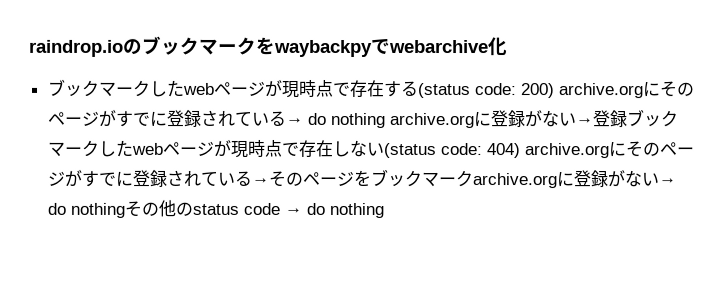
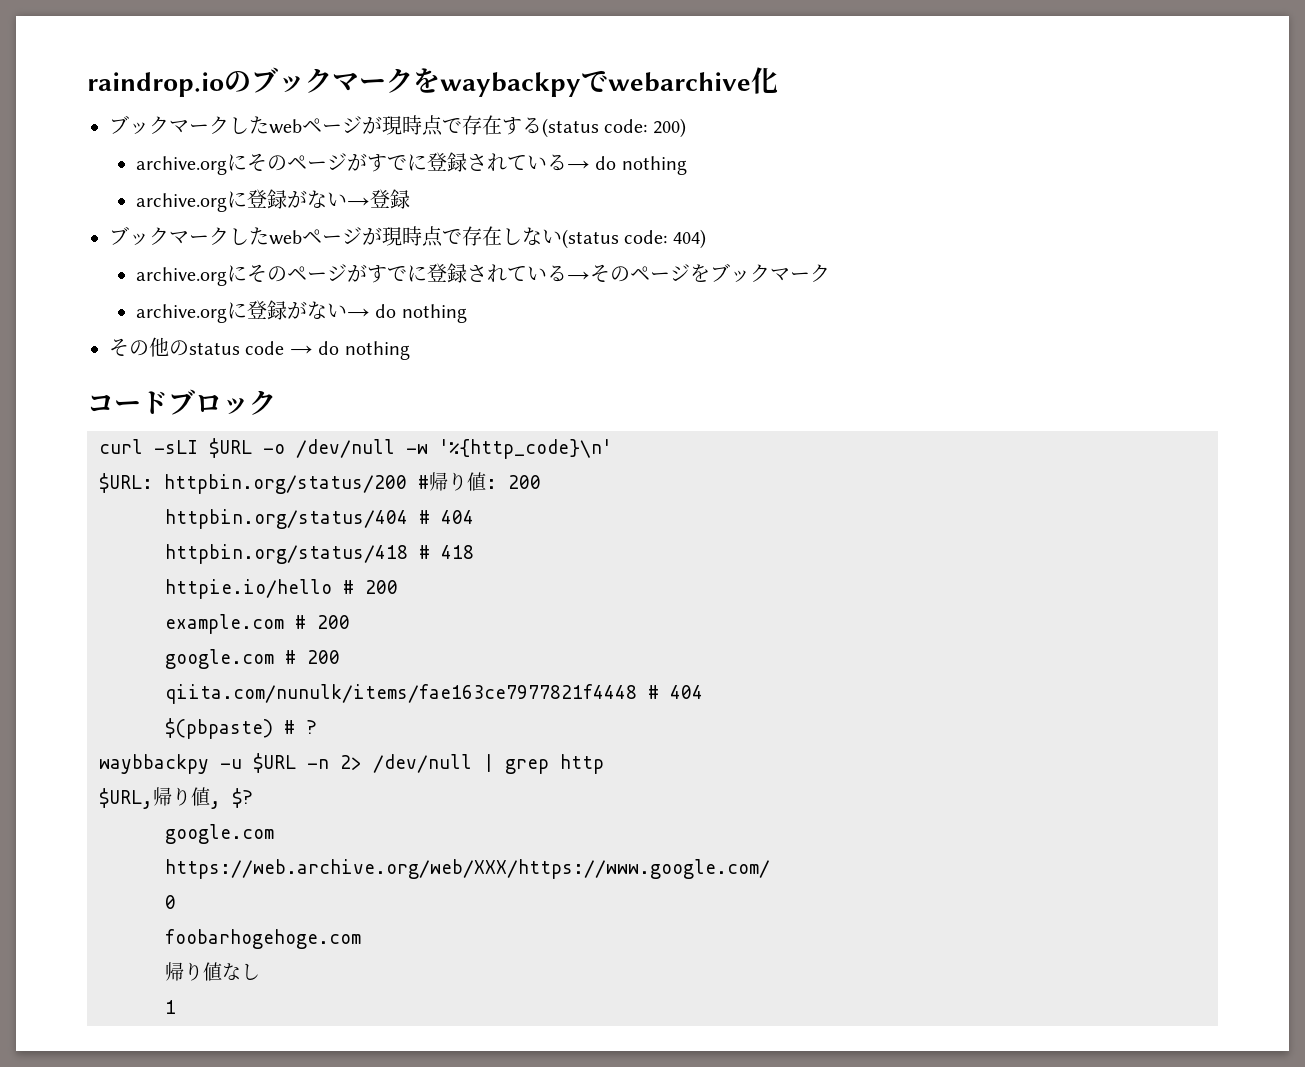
(555, 91) none -> (686, 128) //
(386, 120) none -> (687, 165) //
(628, 119) none -> (410, 199) //
(521, 151) none -> (706, 239) //
(473, 179) none -> (830, 273) //
(125, 210) none -> (467, 313) //
(384, 210) none -> [87,389,276,415] [99,438,612,459] [99,472,541,494] [165,509,474,529] [165,544,474,564] [165,579,398,599] [165,614,350,634] [165,649,340,669] [165,684,703,704] [165,718,317,739] [99,753,604,774] [99,787,253,809] [165,824,274,844] [165,859,770,879] [165,895,176,909] [165,929,361,949] [165,962,260,981] [165,1000,176,1014] // コードブロック // curl -sLI $URL -o /dev/null -w '%{http_code}\n' // $URL: httpbin.org/status/200 #帰り値: 200 // httpbin.org/status/404 # 404 // httpbin.org/status/418 # 418 // httpie.io/hello # 200 // example.com # 200 // google.com # 200 // qiita.com/nunulk/items/fae163ce7977821f4448 # 404 // $(pbpaste) # ? // waybbackpy -u $URL -n 2> /dev/null | grep http // $URL,帰り値, $? // google.com // https://web.archive.org/web/XXX/https://www.google.com/ // 0 // foobarhogehoge.com // 帰り値なし // 1

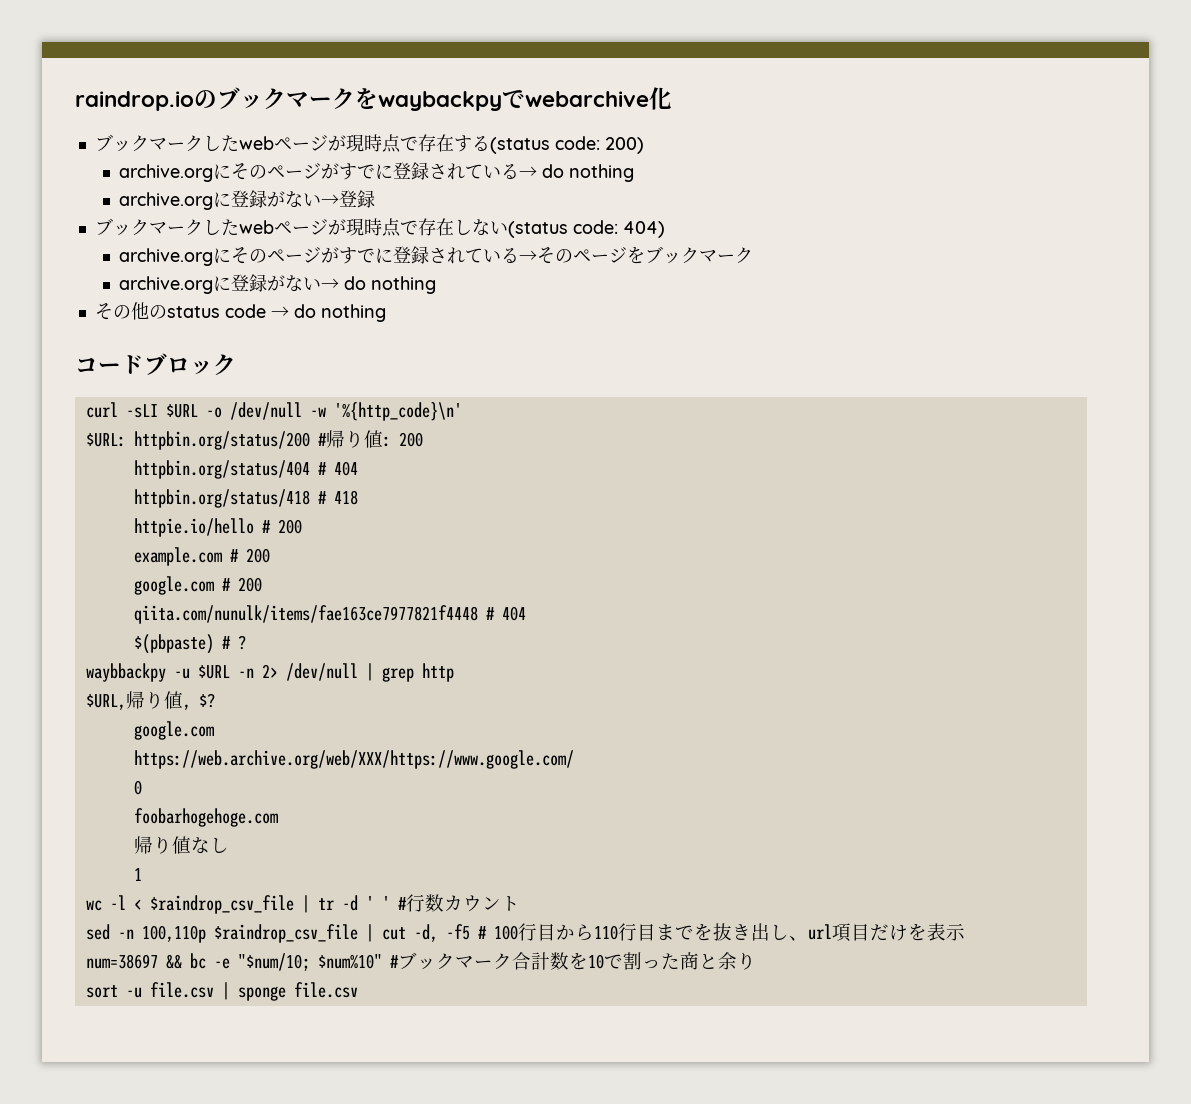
(176, 1007) none -> [85,894,520,914] [85,923,965,943] [85,952,756,971] [85,982,358,1001] // wc -l < $raindrop_csv_file | tr -d ' ' #行数カウント // sed -n 100,110p $raindrop_csv_file | cut -d, -f5 # 100行目から110行目までを抜き出し、url項目だけを表示 // num=38697 && bc -e "$num/10; $num%10" #ブックマーク合計数を10で割った商と余り // sort -u file.csv | sponge file.csv

